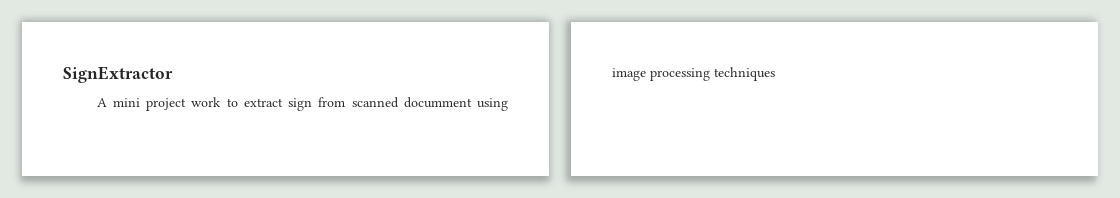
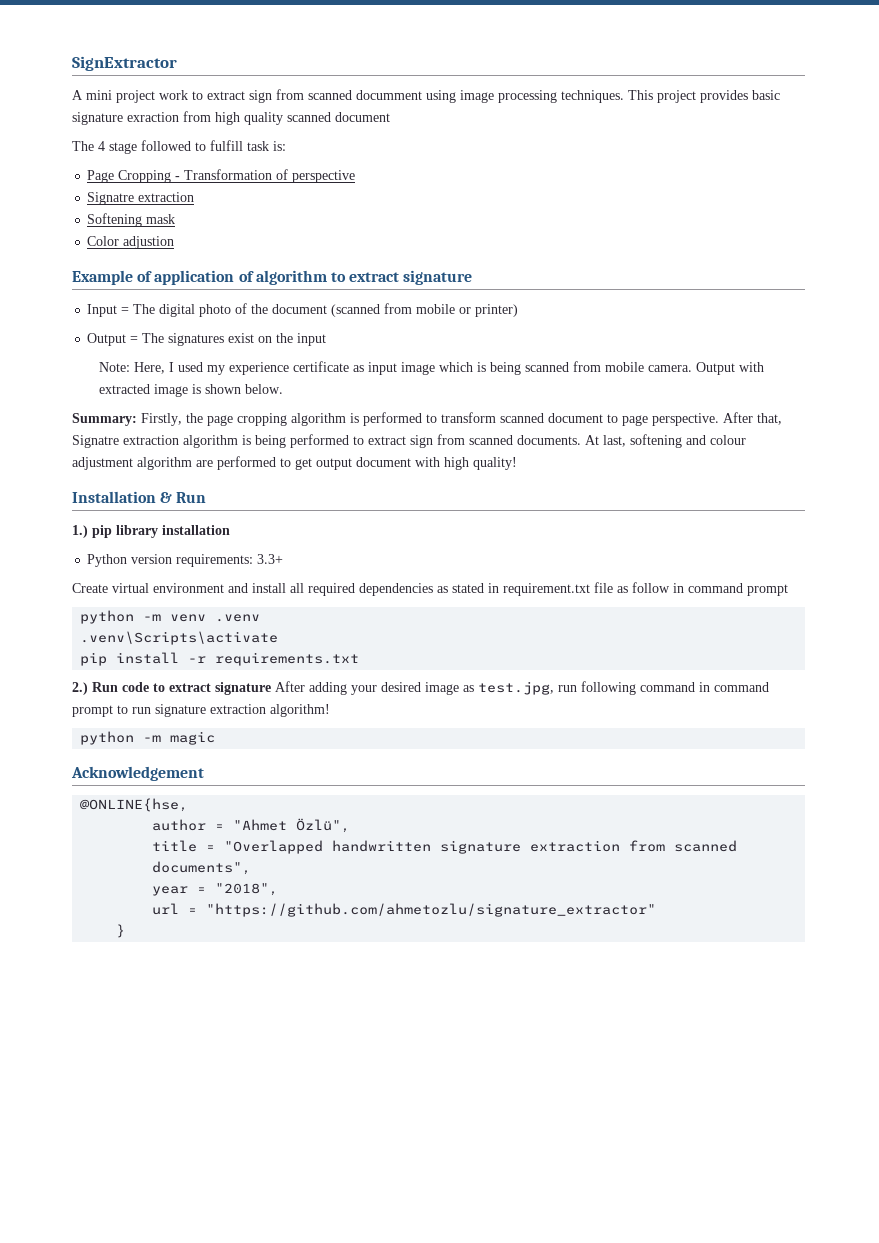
[714,67,775,81] techniques -> [561,90,780,103] [72,111,390,125] [72,140,286,154] [87,169,356,183] [87,192,195,205] [87,213,176,227] [87,236,175,249] [72,270,473,285] [87,303,519,317] [87,333,327,346] [98,361,764,375] [98,384,283,397] [72,412,782,426] [72,434,746,448] [72,456,517,470] [72,491,207,503] [72,525,230,538] [87,554,284,567] [72,582,788,596] [80,610,261,624] [80,631,279,645] [80,652,360,666] [72,681,769,695] [72,704,330,717] [80,731,216,745] [71,766,204,781] [80,798,189,812] [152,818,351,833] [152,840,738,854] [152,861,252,875] [152,883,279,896] [152,903,657,917] [116,924,126,938] techniques. This project provides basic signature exraction from high quality scanned document // The 4 stage followed to fulfill task is: // Page Cropping - Transformation of perspective // Signatre extraction // Softening mask // Color adjustion // Example of application of algorithm to extract signature // Input = The digital photo of the document (scanned from mobile or printer) // Output = The signatures exist on the input // Note: Here, I used my experience certificate as input image which is being scanned from mobile camera. Output with extracted image is shown below. // Summary: Firstly, the page cropping algorithm is performed to transform scanned document to page perspective. After that, Signatre extraction algorithm is being performed to extract sign from scanned documents. At last, softening and colour adjustment algorithm are performed to get output document with high quality! // Installation & Run // 1.) pip library installation // Python version requirements: 3.3+ // Create virtual environment and install all required dependencies as stated in requirement.txt file as follow in command prompt // python -m venv .venv // .venv\Scripts\activate // pip install -r requirements.txt // 2.) Run code to extract signature After adding your desired image as test.jpg, run following command in command prompt to run signature extraction algorithm! // python -m magic // Acknowledgement // @ONLINE{hse, // author = "Ahmet Özlü", // title = "Overlapped handwritten signature extraction from scanned documents", // year = "2018", // url = "https://github.com/ahmetozlu/signature_extractor" // }

